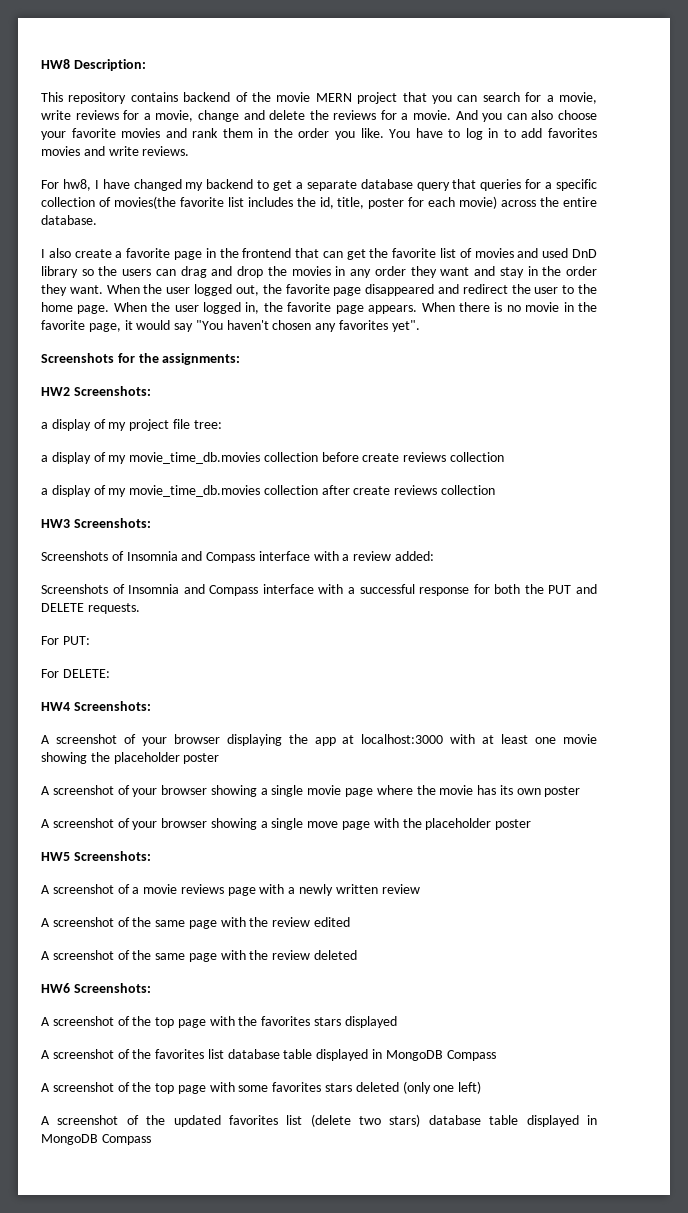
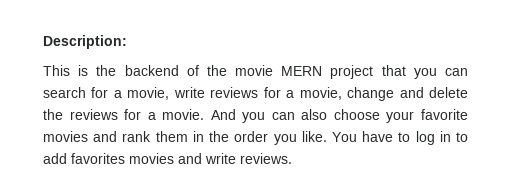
[41,59,70,69] HW8 -> (43, 42) none
[68,92,178,104] repository contains -> [78,65,117,76] is the
[41,179,597,191] [41,196,597,209] [41,215,97,225] [41,248,597,260] [41,266,597,278] [41,284,597,296] [41,302,597,314] [41,320,420,332] [41,353,241,365] [41,386,151,396] [41,419,222,431] [41,452,505,464] [41,485,496,497] [41,518,151,528] [41,551,435,563] [41,584,597,596] [41,603,140,614] [41,636,90,645] [41,669,110,678] [41,701,151,711] [41,734,598,746] [41,752,220,764] [41,785,581,797] [41,818,532,830] [41,851,151,861] [41,884,420,896] [41,917,351,929] [41,950,358,962] [41,983,151,993] [41,1016,397,1028] [41,1049,496,1061] [41,1081,482,1094] [41,1114,597,1127] [41,1134,151,1145] // For hw8, I have changed my backend to get a separate database query that queries for a specific collection of movies(the favorite list includes the id, title, poster for each movie) across the entire database. // I also create a favorite page in the frontend that can get the favorite list of movies and used DnD library so the users can drag and drop the movies in any order they want and stay in the order they want. When the user logged out, the favorite page disappeared and redirect the user to the home page. When the user logged in, the favorite page appears. When there is no movie in the favorite page, it would say "You haven't chosen any favorites yet". // Screenshots for the assignments: // HW2 Screenshots: // a display of my project file tree: // a display of my movie_time_db.movies collection before create reviews collection // a display of my movie_time_db.movies collection after create reviews collection // HW3 Screenshots: // Screenshots of Insomnia and Compass interface with a review added: // Screenshots of Insomnia and Compass interface with a successful response for both the PUT and DELETE requests. // For PUT: // For DELETE: // HW4 Screenshots: // A screenshot of your browser displaying the app at localhost:3000 with at least one movie showing the placeholder poster // A screenshot of your browser showing a single movie page where the movie has its own poster // A screenshot of your browser showing a single move page with the placeholder poster // HW5 Screenshots: // A screenshot of a movie reviews page with a newly written review // A screenshot of the same page with the review edited // A screenshot of the same page with the review deleted // HW6 Screenshots: // A screenshot of the top page with the favorites stars displayed // A screenshot of the favorites list database table displayed in MongoDB Compass // A screenshot of the top page with some favorites stars deleted (only one left) // A screenshot of the updated favorites list (delete two stars) database table displayed in MongoDB Compass -> (292, 158) none

